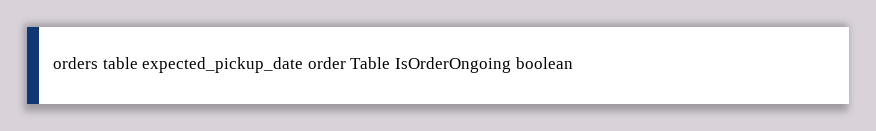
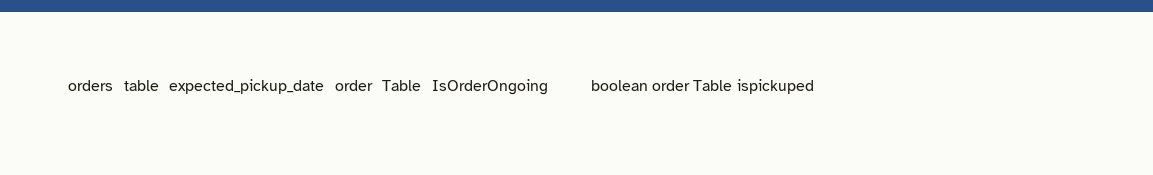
(573, 63) none -> [652,79,814,94] order Table ispickuped

